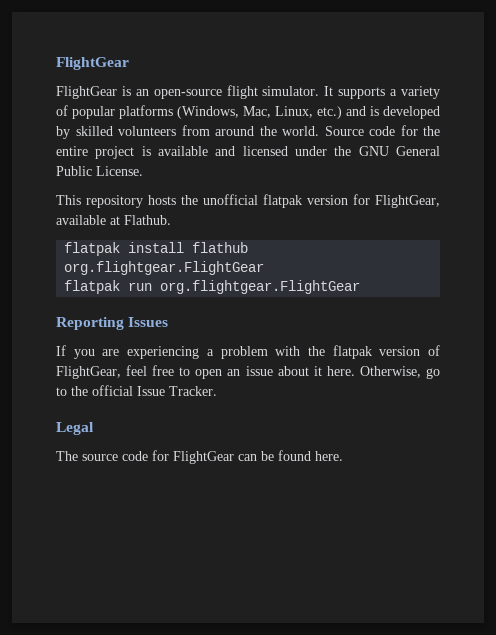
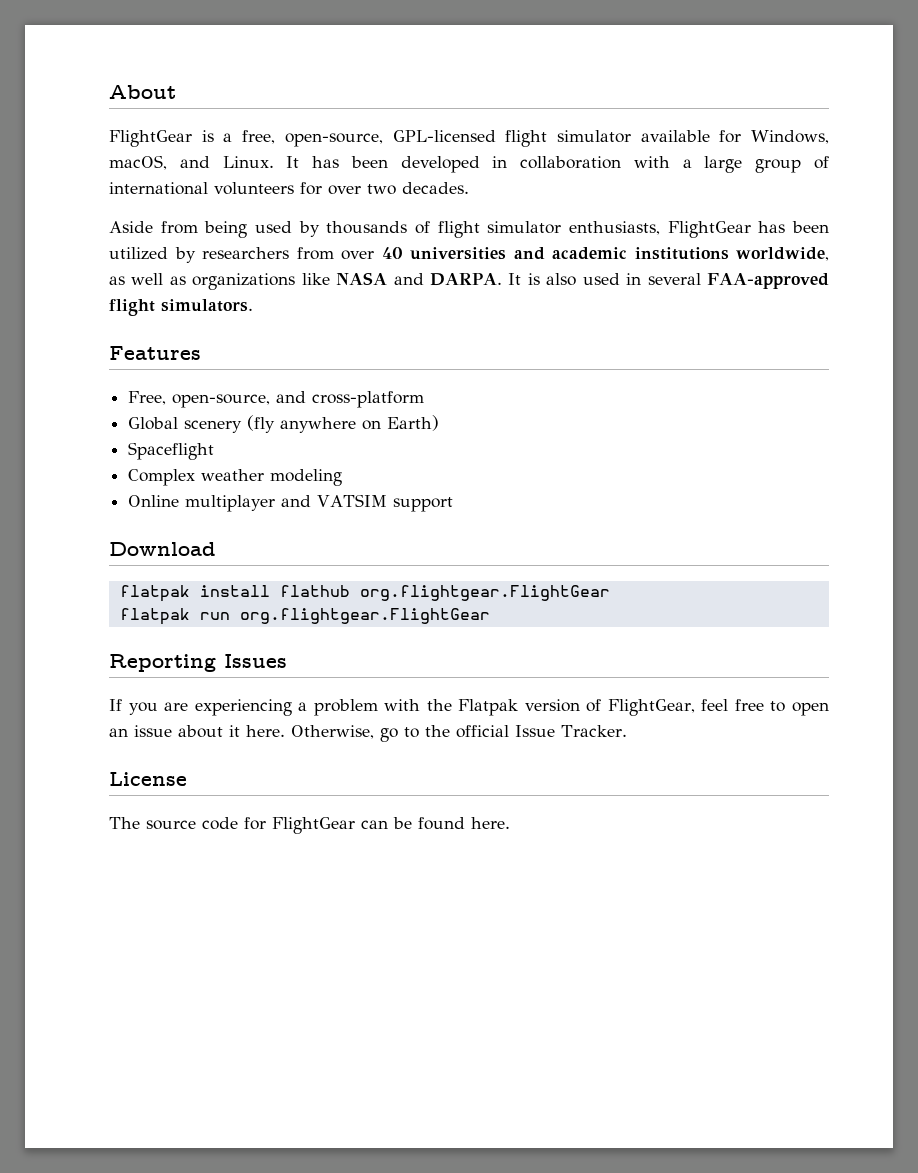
[56,57,129,70] FlightGear -> [109,85,176,99] About
[135,85,441,99] [56,105,440,119] [56,125,440,139] [56,146,440,159] [56,166,143,176] [56,194,440,208] [56,215,171,225] an open-source flight simulator. It supports a variety of popular platforms (Windows, Mac, Linux, etc.) and is developed by skilled volunteers from around the world. Source code for the entire project is available and licensed under the GNU General Public License. // This repository hosts the unofficial flatpak version for FlightGear, available at Flathub. -> [223,130,829,147] [109,155,829,173] [109,182,469,195] [109,221,829,238] [109,247,829,263] [109,272,830,290] [109,299,253,316] [109,346,201,360] [128,391,425,408] [128,415,440,433] [128,442,215,460] [128,469,343,486] [128,494,454,512] [109,542,216,556] a free, open-source, GPL-licensed flight simulator available for Windows, macOS, and Linux. It has been developed in collaboration with a large group of international volunteers for over two decades. // Aside from being used by thousands of flight simulator enthusiasts, FlightGear has been utilized by researchers from over 40 universities and academic institutions worldwide, as well as organizations like NASA and DARPA. It is also used in several FAA-approved flight simulators. // Features // Free, open-source, and cross-platform // Global scenery (fly anywhere on Earth) // Spaceflight // Complex weather modeling // Online multiplayer and VATSIM support // Download
[332,345,372,359] flatpak -> [458,699,519,716] Flatpak
[56,422,94,435] Legal -> [109,772,187,786] License

